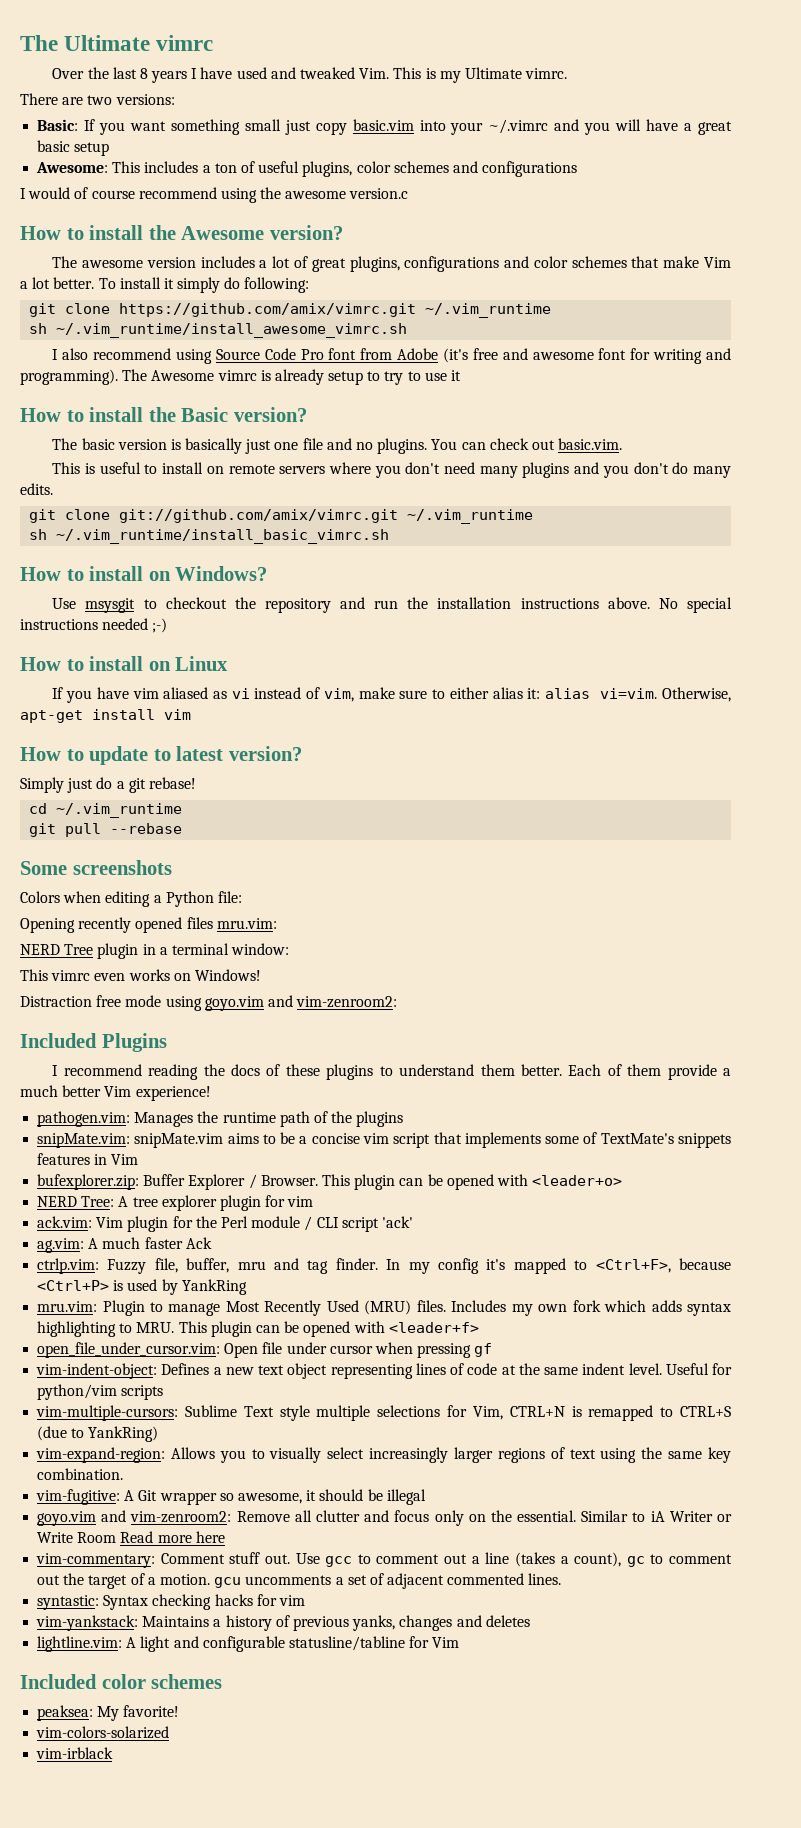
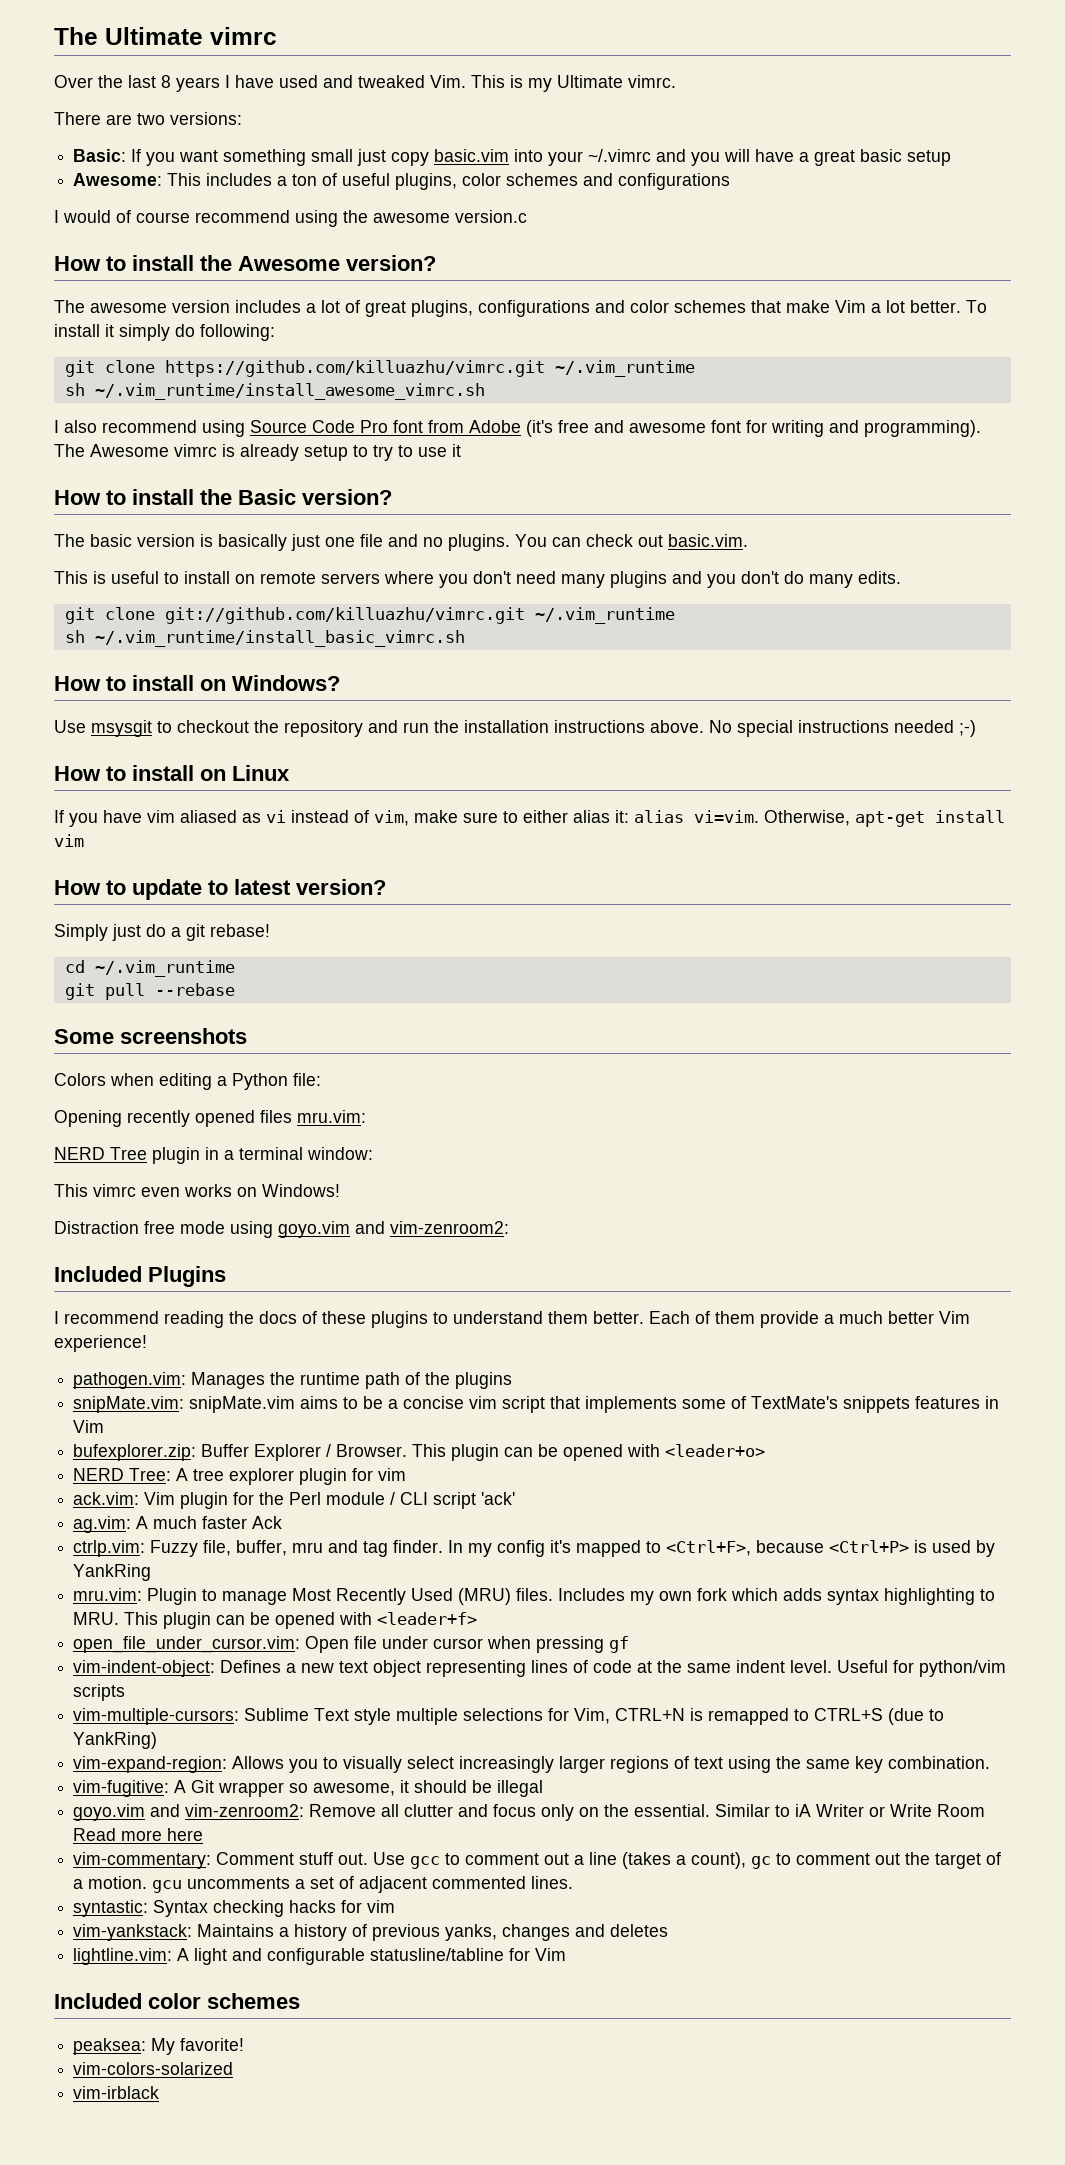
[119,303,417,317] https://github.com/amix/vimrc.git -> [164,360,545,377] https://github.com/killuazhu/vimrc.git
[119,509,399,523] git://github.com/amix/vimrc.git -> [164,607,525,624] git://github.com/killuazhu/vimrc.git

